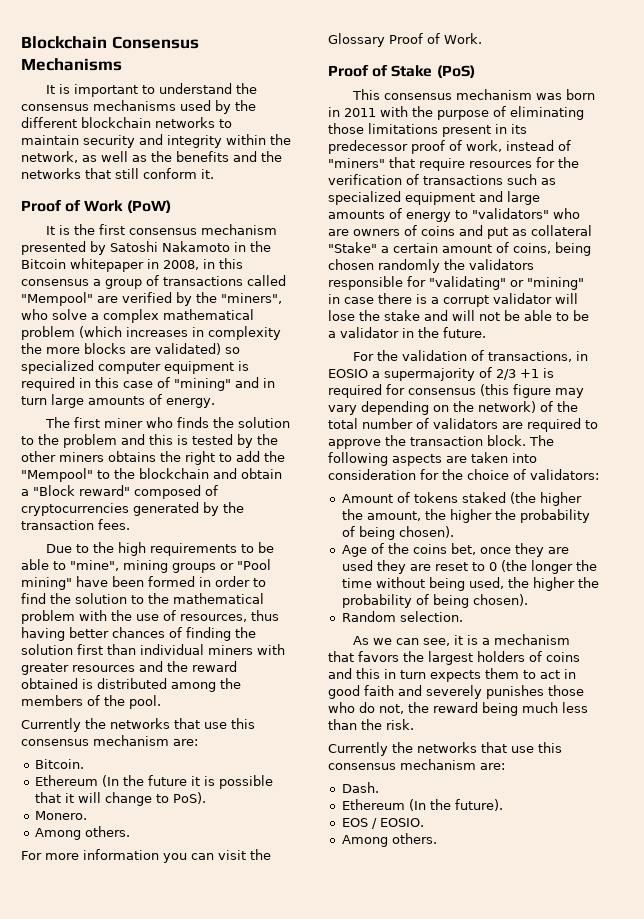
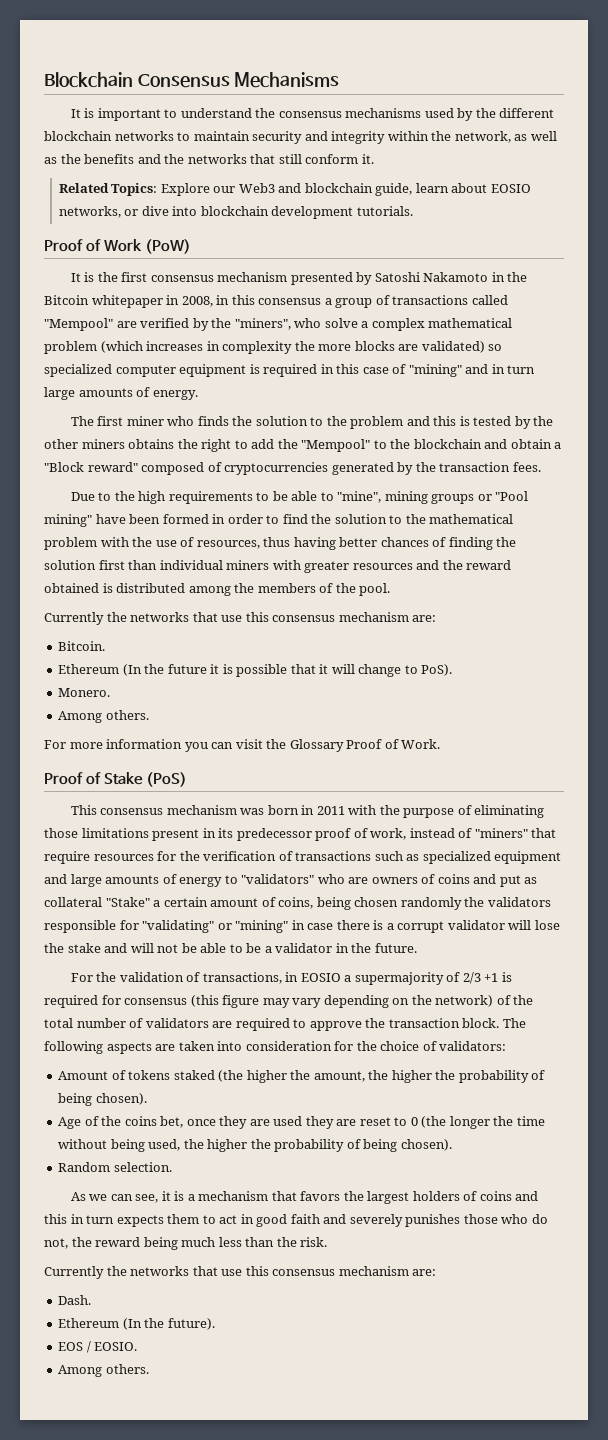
(214, 174) none -> [58,183,531,196] [58,206,413,219] // Related Topics: Explore our Web3 and blockchain guide, learn about EOSIO networks, or dive into blockchain development tutorials.

